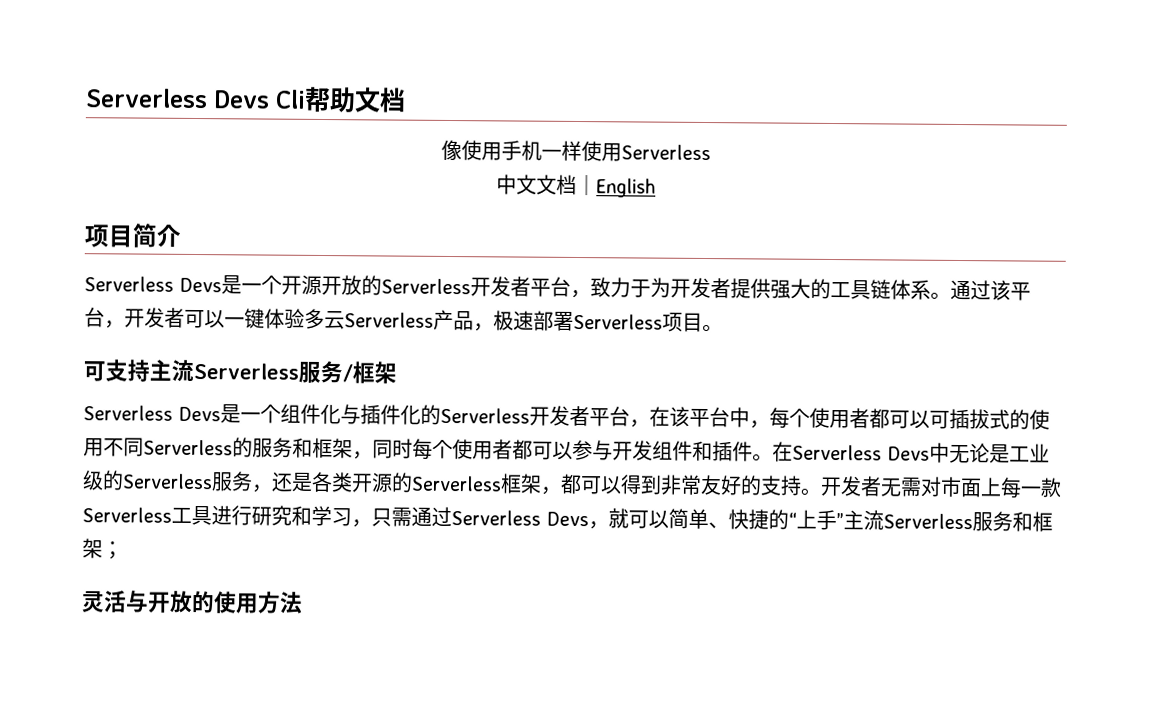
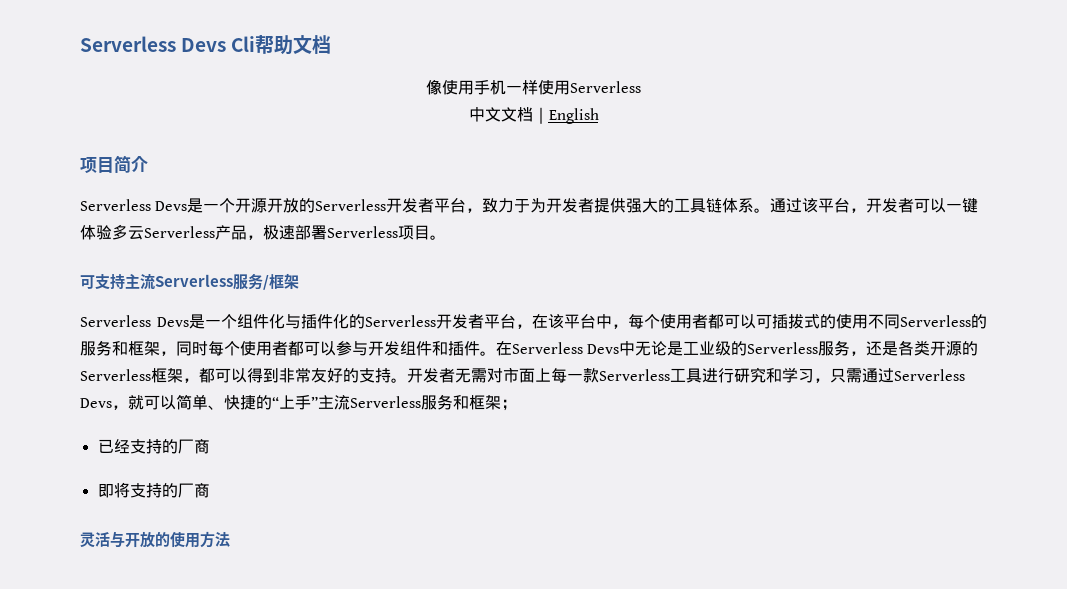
(123, 550) none -> [97,439,210,454] [97,482,210,498] // 已经支持的厂商 // 即将支持的厂商

